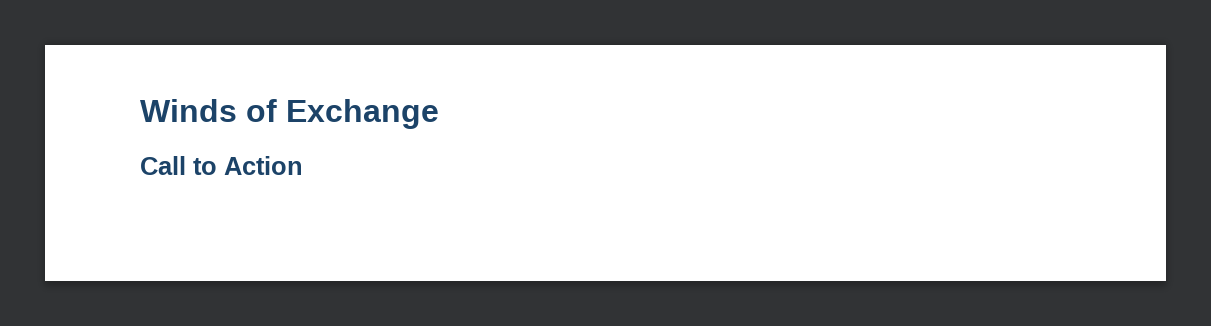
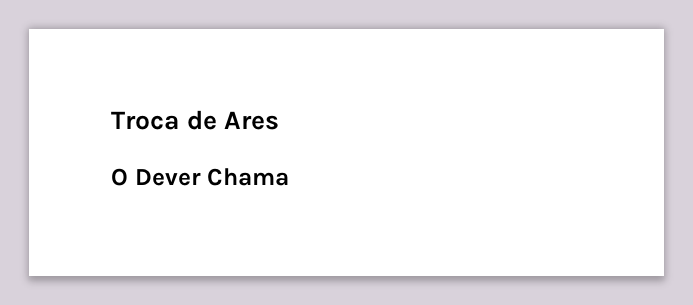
[140,99,439,129] [140,156,303,175] Winds of Exchange // Call to Action -> [111,110,280,130] [111,168,290,186] Troca de Ares // O Dever Chama

